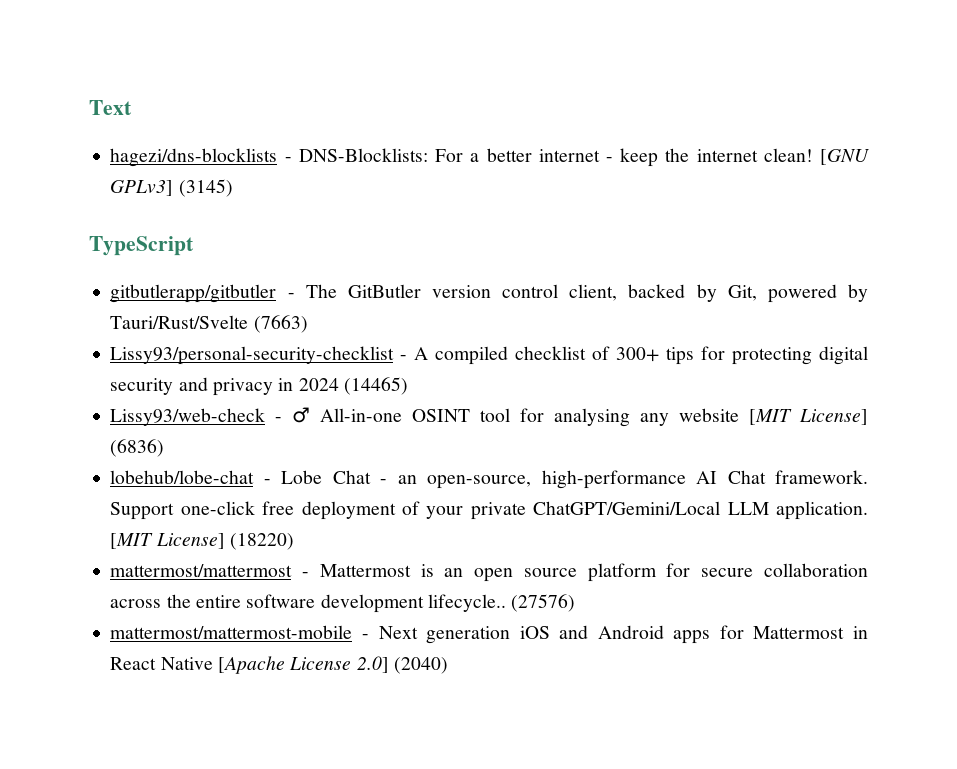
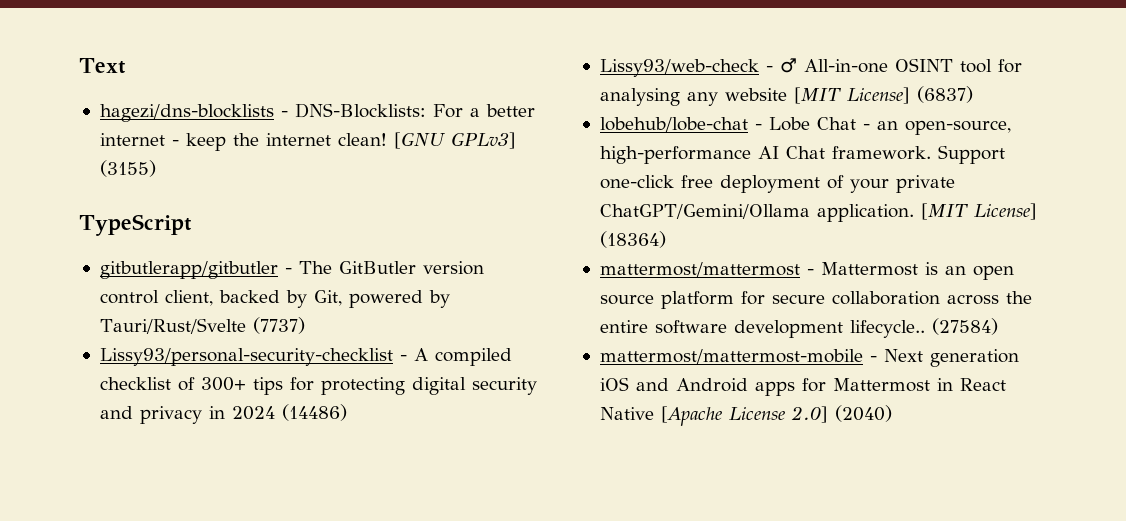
[178,179,233,197] (3145) -> [99,160,156,177] (3155)
[253,315,308,333] (7663) -> [252,317,305,334] (7737)
[343,377,408,395] (14465) -> [281,404,347,421] (14486)
[110,439,165,457] (6836) -> [916,86,973,103] (6837)
[533,501,769,515] ChatGPT/Gemini/Local LLM -> [599,204,810,219] ChatGPT/Gemini/Ollama
[229,533,294,550] (18220) -> [599,231,666,248] (18364)
[511,594,576,612] (27576) -> [931,318,998,335] (27584)

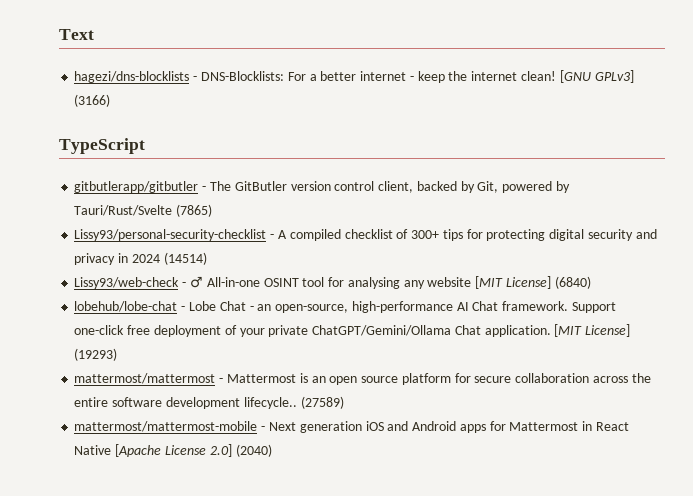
[99,160,156,177] (3155) -> [74,94,111,107] (3166)
[252,317,305,334] (7737) -> [176,204,213,217] (7865)
[281,404,347,421] (14486) -> [163,252,207,265] (14514)
[916,86,973,103] (6837) -> [554,276,591,289] (6840)
(810, 211) none -> [454,325,481,335] Chat
[599,231,666,248] (18364) -> [74,348,118,361] (19293)
[931,318,998,335] (27584) -> [300,396,344,409] (27589)

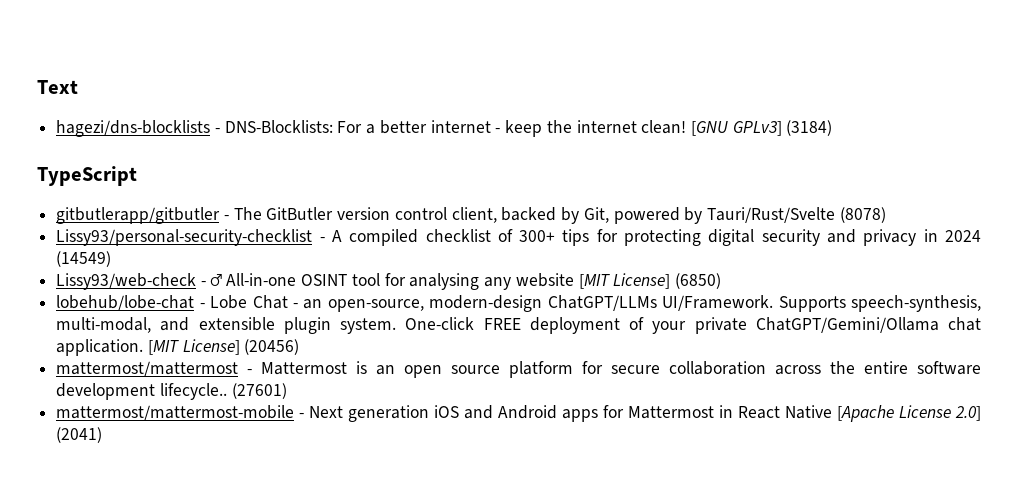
[74,94,111,107] (3166) -> [786,120,833,136] (3184)
[176,204,213,217] (7865) -> [839,207,886,223] (8078)
[163,252,207,265] (14514) -> [56,251,112,267] (14549)
[554,276,591,289] (6840) -> [674,273,721,289] (6850)
[351,301,616,313] [74,325,151,335] high-performance AI Chat framework. Support one-click free -> [429,295,981,312] [56,317,521,334] modern-design ChatGPT/LLMs UI/Framework. Supports speech-synthesis, multi-modal, and extensible plugin system. One-click FREE
[454,325,481,335] Chat -> [947,317,981,331] chat
[74,348,118,361] (19293) -> [244,339,300,355] (20456)
[300,396,344,409] (27589) -> [231,383,287,399] (27601)
[235,444,272,457] (2040) -> [56,427,103,443] (2041)

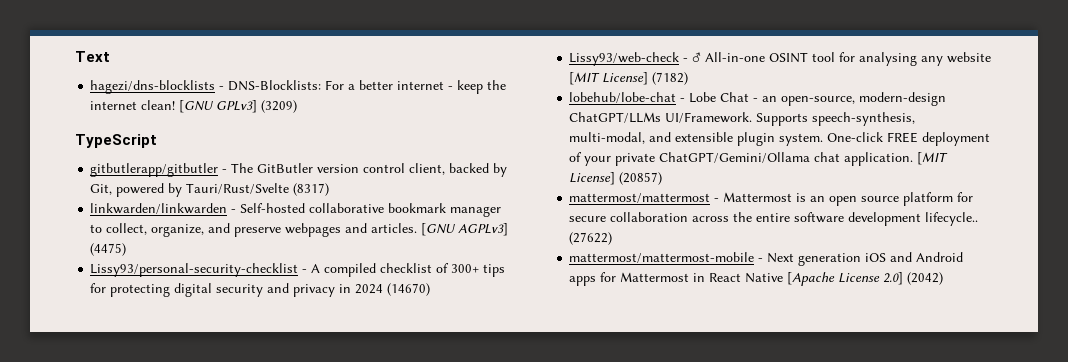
[786,120,833,136] (3184) -> [261,100,298,113] (3209)
[839,207,886,223] (8078) -> [293,183,330,196] [90,203,502,217] [90,223,509,237] [90,243,127,256] (8317) // linkwarden/linkwarden - Self-hosted collaborative bookmark manager to collect, organize, and preserve webpages and articles. [GNU AGPLv3] (4475)
[56,251,112,267] (14549) -> [387,283,431,296] (14670)
[674,273,721,289] (6850) -> [652,72,689,85] (7182)
[244,339,300,355] (20456) -> [619,172,663,185] (20857)
[231,383,287,399] (27601) -> [569,232,613,245] (27622)
[56,427,103,443] (2041) -> [907,272,944,285] (2042)

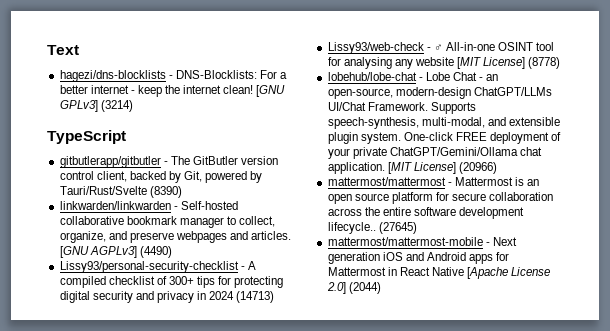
[261,100,298,113] (3209) -> [100,100,133,112] (3214)
[293,183,330,196] (8317) -> [149,186,182,198] (8390)
[90,243,127,256] (4475) -> [139,246,172,258] (4490)
[387,283,431,296] (14670) -> [236,291,275,303] (14713)
[652,72,689,85] (7182) -> [528,57,561,69] (8778)
[665,112,753,123] UI/Framework. -> [327,102,428,111] UI/Chat Framework.
[619,172,663,185] (20857) -> [458,162,497,174] (20966)
[569,232,613,245] (27622) -> [378,222,417,234] (27645)
[907,272,944,285] (2042) -> [348,282,381,294] (2044)

